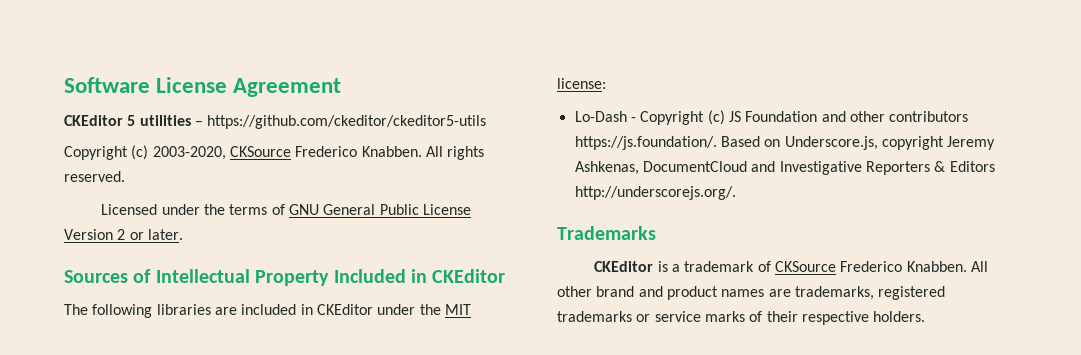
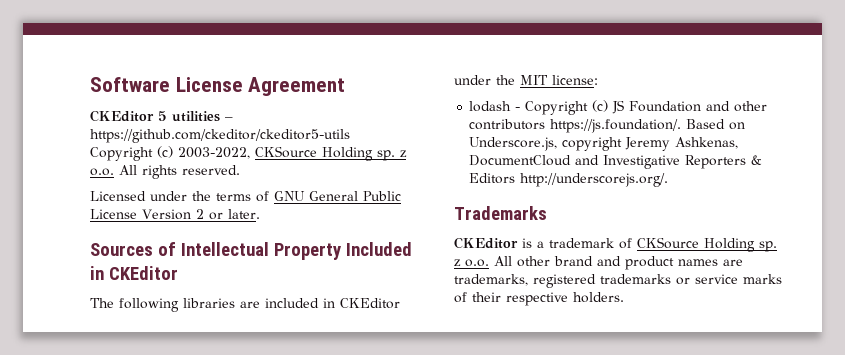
[152,146,422,160] 2003-2020, CKSource Frederico Knabben. -> [178,146,407,161] [90,168,114,176] 2003-2022, CKSource Holding sp. z o.o.
[574,111,627,122] Lo-Dash -> [469,101,512,112] lodash
[840,261,967,272] Frederico Knabben. -> [704,238,777,252] [454,259,489,267] Holding sp. z o.o.

